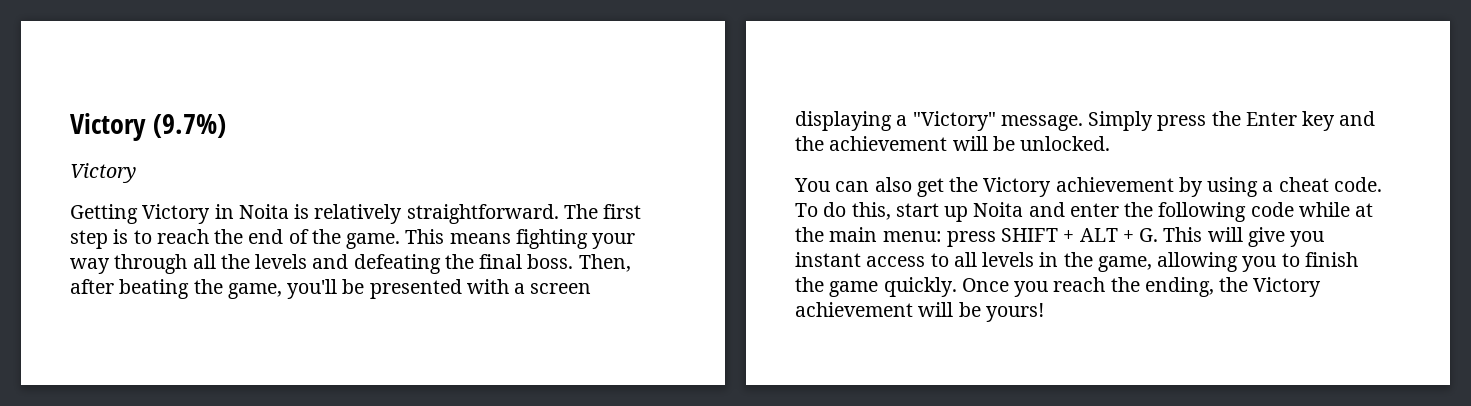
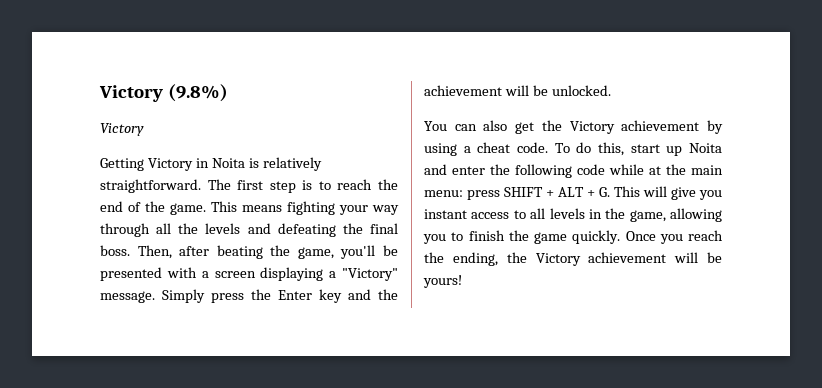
[70,113,226,141] Victory (9.7%) -> [99,84,228,102] Victory (9.8%)

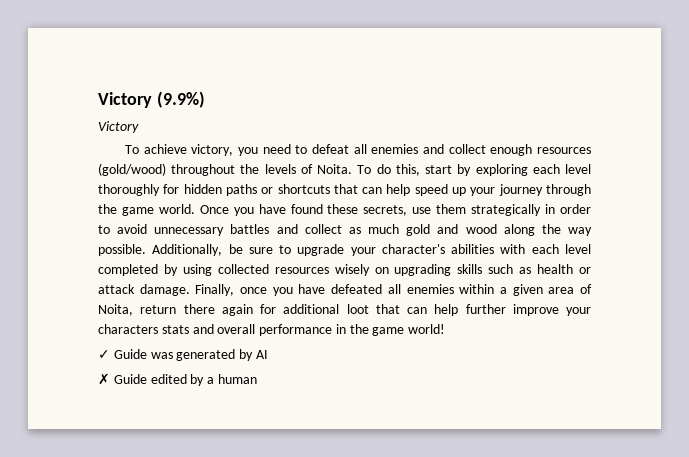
[99,84,228,102] Victory (9.8%) -> [98,91,205,108] Victory (9.9%)
[100,157,322,171] [100,179,398,193] [100,201,399,215] [100,223,399,237] [100,245,398,259] [100,267,398,281] [100,289,398,303] [424,85,611,96] [424,120,723,134] [424,142,722,156] [424,164,723,178] [424,186,722,200] [424,208,722,222] [423,230,723,244] [424,252,722,266] [423,275,462,288] Getting Victory in Noita is relatively straightforward. The first step is to reach the end of the game. This means fighting your way through all the levels and defeating the final boss. Then, after beating the game, you'll be presented with a screen displaying a "Victory" message. Simply press the Enter key and the achievement will be unlocked. // You can also get the Victory achievement by using a cheat code. To do this, start up Noita and enter the following code while at the main menu: press SHIFT + ALT + G. This will give you instant access to all levels in the game, allowing you to finish the game quickly. Once you reach the ending, the Victory achievement will be yours! -> [125,144,591,156] [98,163,591,176] [98,184,592,196] [98,204,591,216] [98,224,592,236] [98,244,591,256] [98,264,592,276] [98,284,592,296] [98,304,591,316] [98,324,446,336] [98,349,268,361] [98,373,257,386] To achieve victory, you need to defeat all enemies and collect enough resources (gold/wood) throughout the levels of Noita. To do this, start by exploring each level thoroughly for hidden paths or shortcuts that can help speed up your journey through the game world. Once you have found these secrets, use them strategically in order to avoid unnecessary battles and collect as much gold and wood along the way possible. Additionally, be sure to upgrade your character's abilities with each level completed by using collected resources wisely on upgrading skills such as health or attack damage. Finally, once you have defeated all enemies within a given area of Noita, return there again for additional loot that can help further improve your characters stats and overall performance in the game world! // ✓ Guide was generated by AI // ✗ Guide edited by a human

